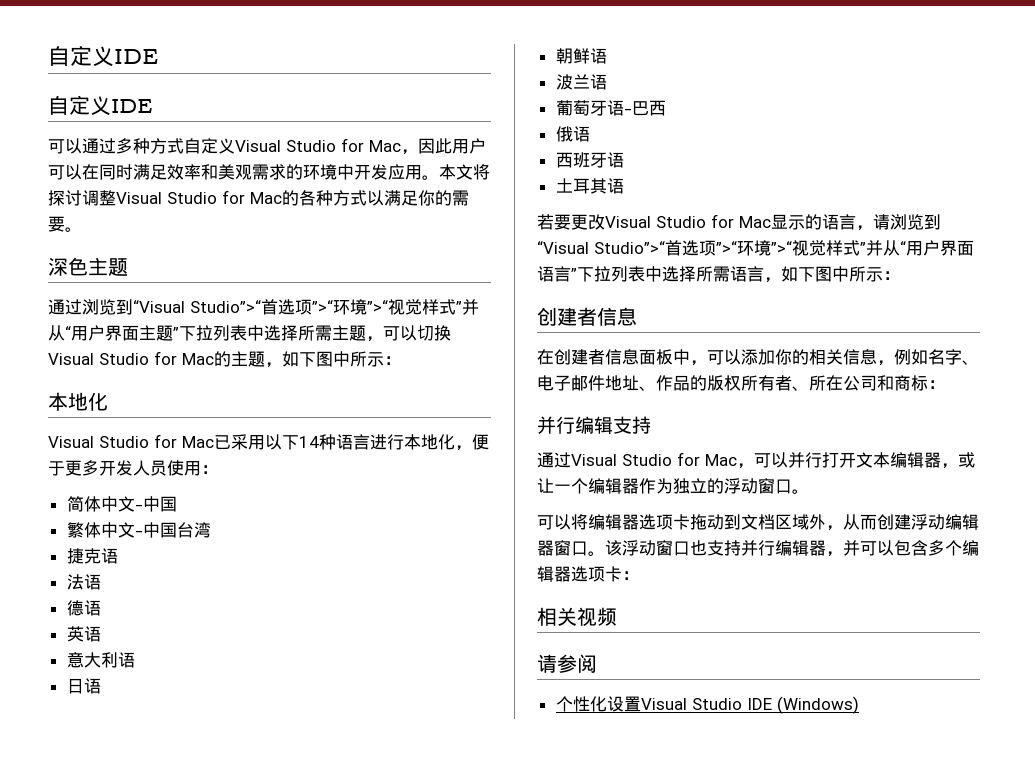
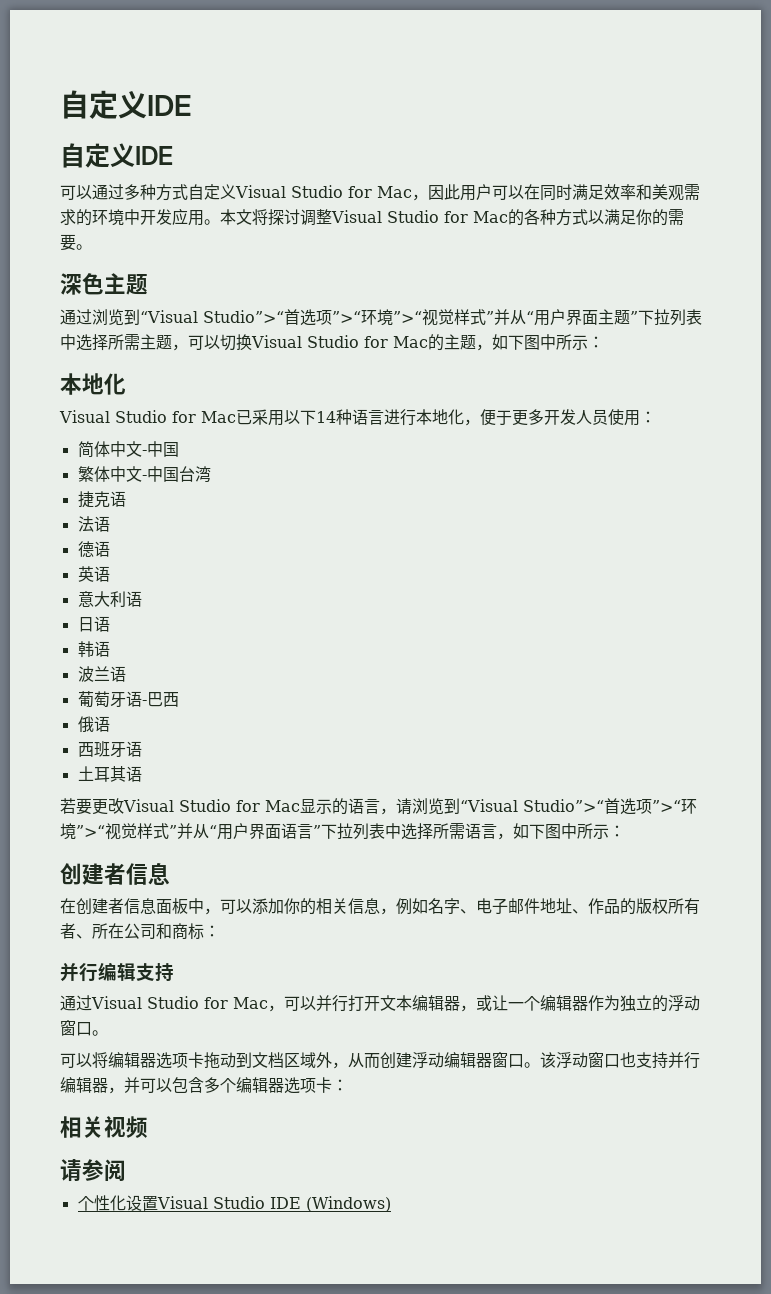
[555,48,590,64] 朝鲜 -> [77,641,94,658] 韩

